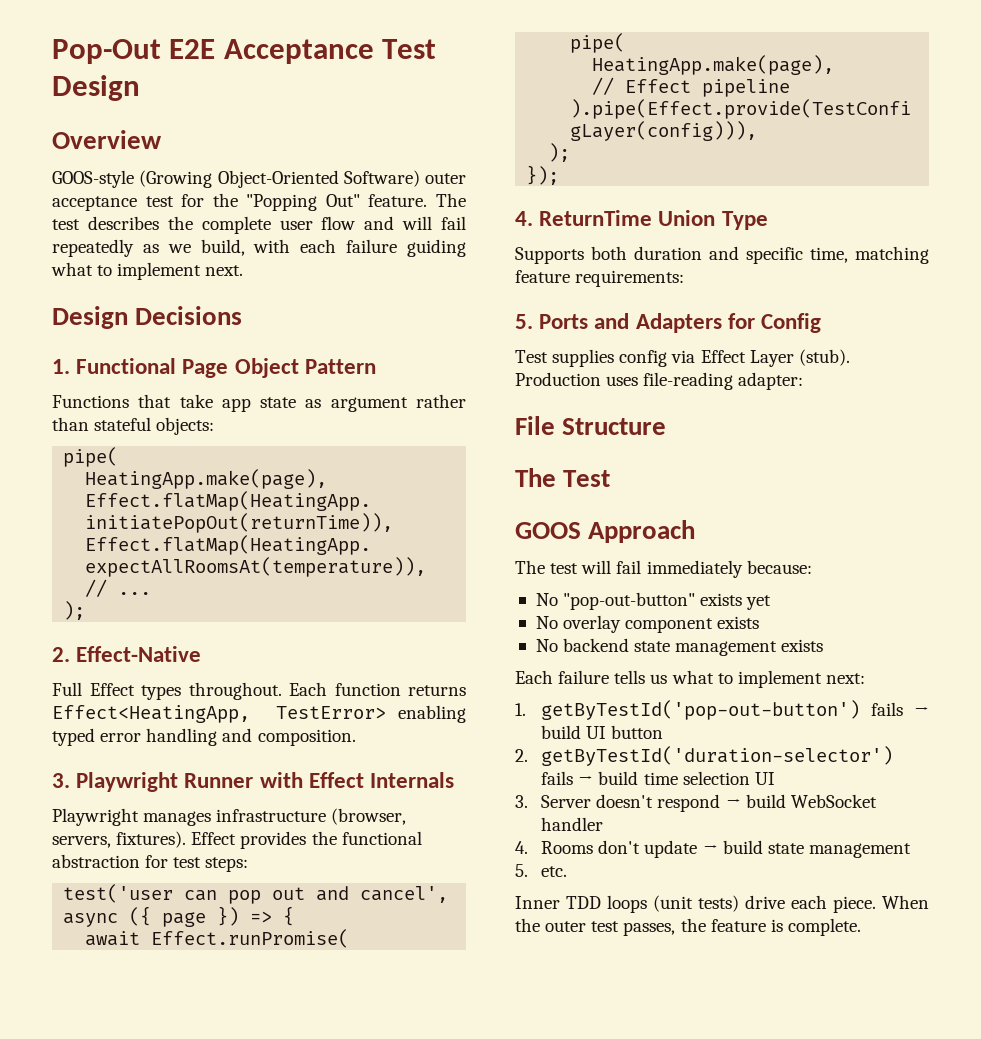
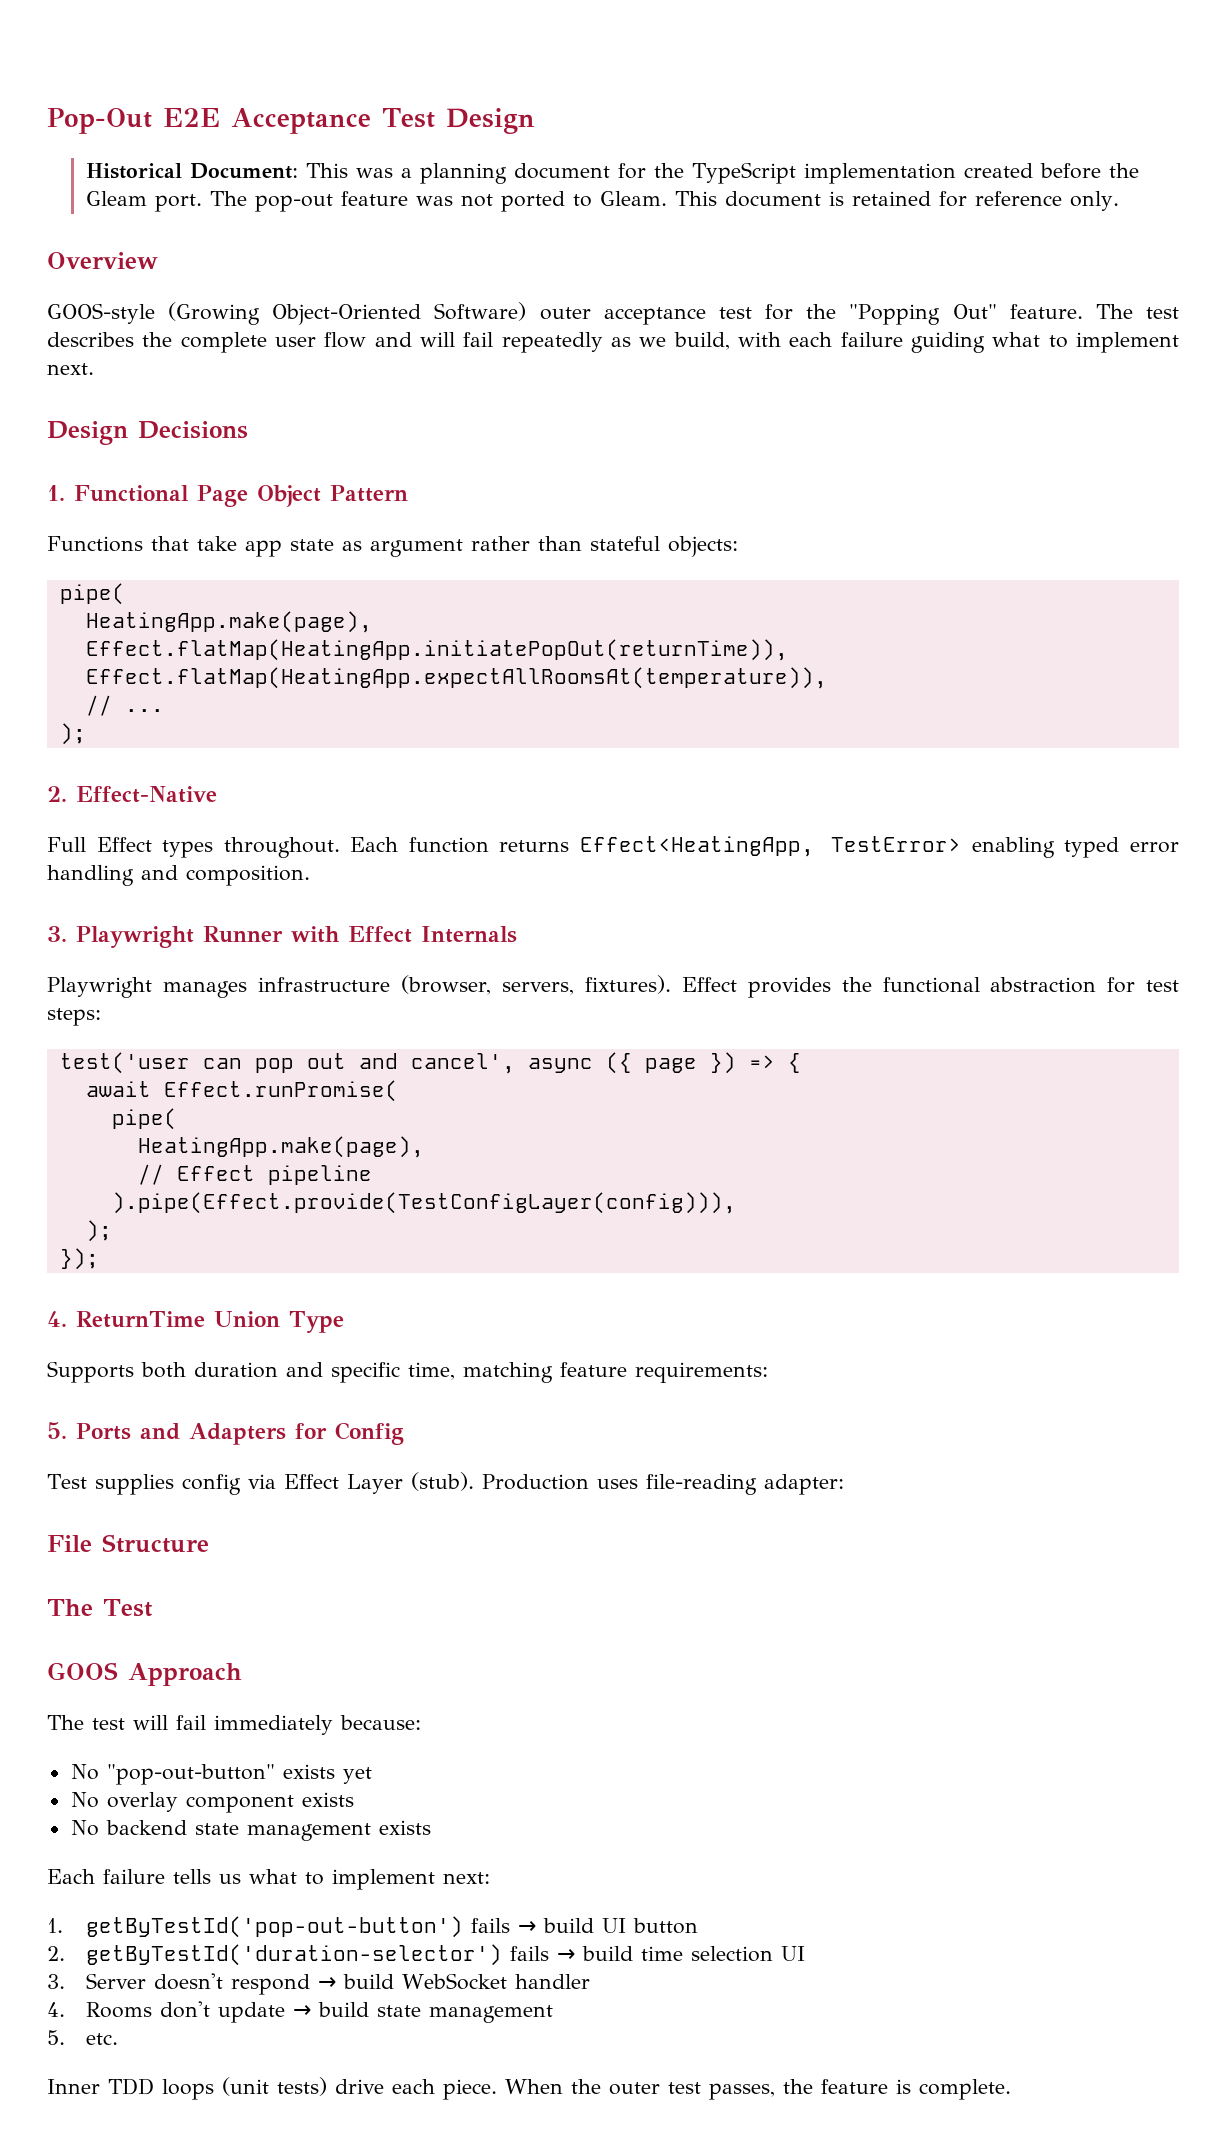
(140, 88) none -> [85,162,1139,184] [85,191,1119,212] // Historical Document: This was a planning document for the TypeScript implementation created before the Gleam port. The pop-out feature was not ported to Gleam. This document is retained for reference only.

